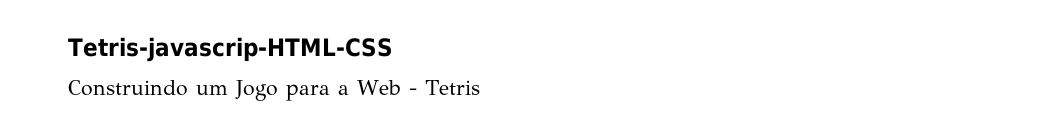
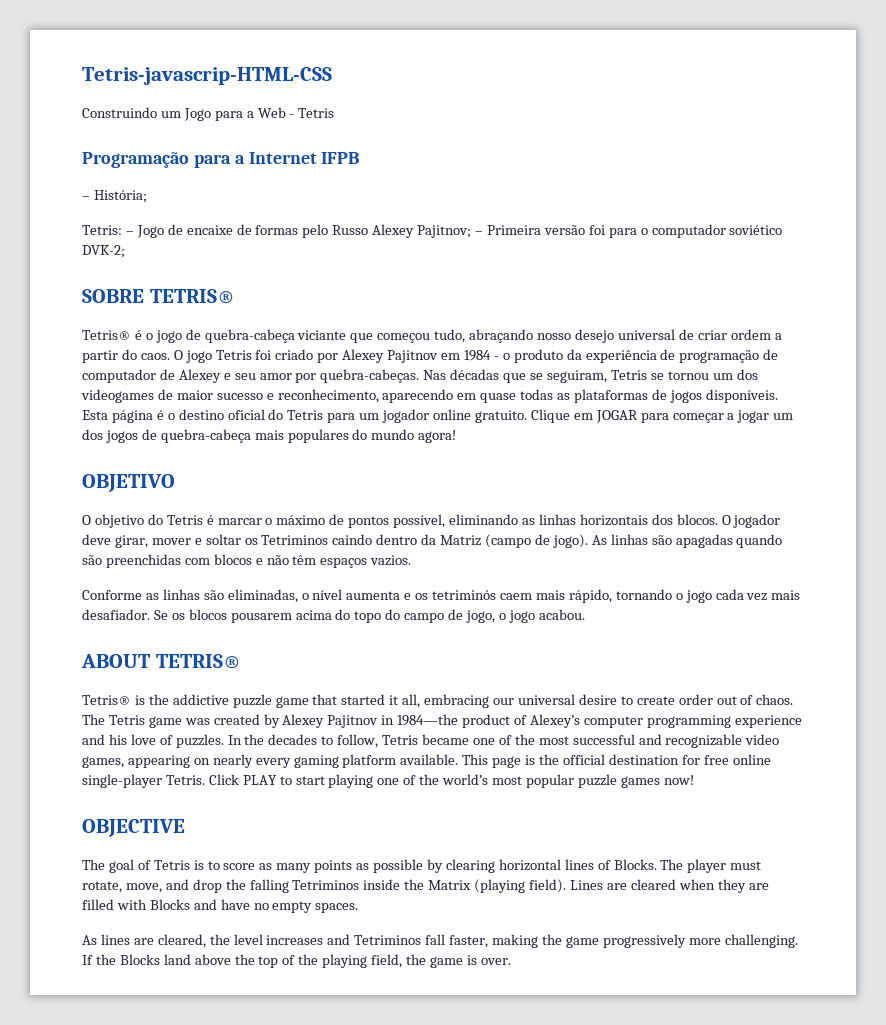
(480, 87) none -> [82,152,360,168] [82,190,147,203] [82,224,783,238] [82,245,125,258] [82,289,235,304] [82,329,782,343] [82,349,779,363] [82,369,758,383] [81,389,778,403] [82,409,794,423] [82,429,457,443] [82,474,175,492] [82,514,781,528] [82,534,783,548] [82,554,412,568] [82,589,801,603] [82,609,585,623] [81,654,241,669] [82,694,794,708] [82,714,802,728] [82,734,780,748] [82,754,771,768] [82,774,694,788] [82,819,185,837] [82,859,762,873] [82,879,769,893] [82,899,359,913] [82,934,798,948] [82,954,511,968] // Programação para a Internet IFPB // – História; // Tetris: – Jogo de encaixe de formas pelo Russo Alexey Pajitnov; – Primeira versão foi para o computador soviético DVK-2; // SOBRE TETRIS® // Tetris® é o jogo de quebra-cabeça viciante que começou tudo, abraçando nosso desejo universal de criar ordem a partir do caos. O jogo Tetris foi criado por Alexey Pajitnov em 1984 - o produto da experiência de programação de computador de Alexey e seu amor por quebra-cabeças. Nas décadas que se seguiram, Tetris se tornou um dos videogames de maior sucesso e reconhecimento, aparecendo em quase todas as plataformas de jogos disponíveis. Esta página é o destino oficial do Tetris para um jogador online gratuito. Clique em JOGAR para começar a jogar um dos jogos de quebra-cabeça mais populares do mundo agora! // OBJETIVO // O objetivo do Tetris é marcar o máximo de pontos possível, eliminando as linhas horizontais dos blocos. O jogador deve girar, mover e soltar os Tetriminos caindo dentro da Matriz (campo de jogo). As linhas são apagadas quando são preenchidas com blocos e não têm espaços vazios. // Conforme as linhas são eliminadas, o nível aumenta e os tetriminós caem mais rápido, tornando o jogo cada vez mais desafiador. Se os blocos pousarem acima do topo do campo de jogo, o jogo acabou. // ABOUT TETRIS® // Tetris® is the addictive puzzle game that started it all, embracing our universal desire to create order out of chaos. The Tetris game was created by Alexey Pajitnov in 1984—the product of Alexey’s computer programming experience and his love of puzzles. In the decades to follow, Tetris became one of the most successful and recognizable video games, appearing on nearly every gaming platform available. This page is the official destination for free online single-player Tetris. Click PLAY to start playing one of the world’s most popular puzzle games now! // OBJECTIVE // The goal of Tetris is to score as many points as possible by clearing horizontal lines of Blocks. The player must rotate, move, and drop the falling Tetriminos inside the Matrix (playing field). Lines are cleared when they are filled with Blocks and have no empty spaces. // As lines are cleared, the level increases and Tetriminos fall faster, making the game progressively more challenging. If the Blocks land above the top of the playing field, the game is over.

